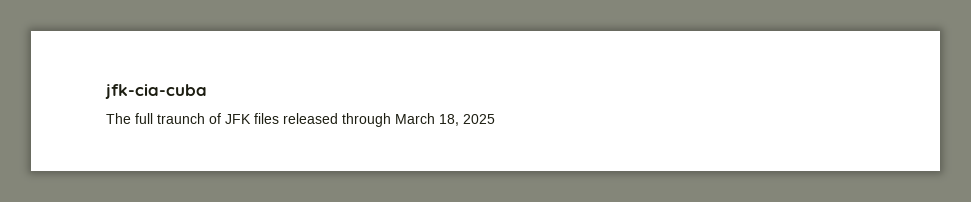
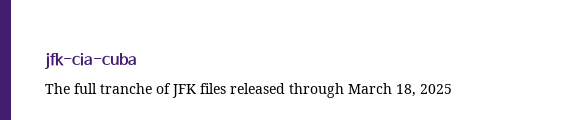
[157,113,205,124] traunch -> [100,83,152,94] tranche

